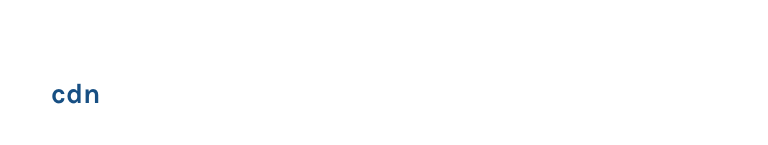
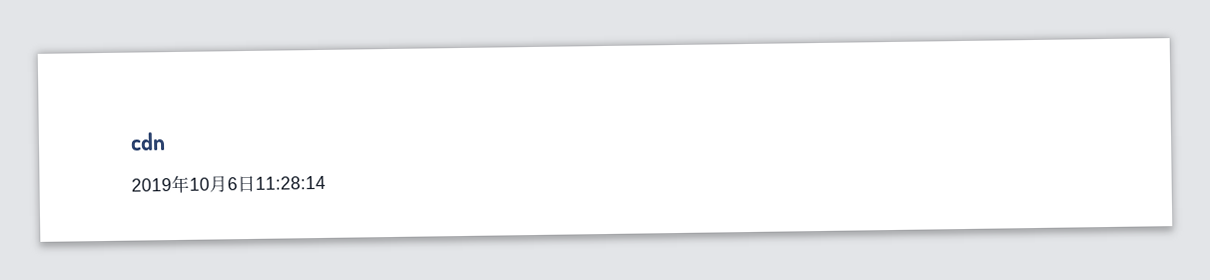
(100, 93) none -> [131,174,326,194] // 2019年10月6日11:28:14

